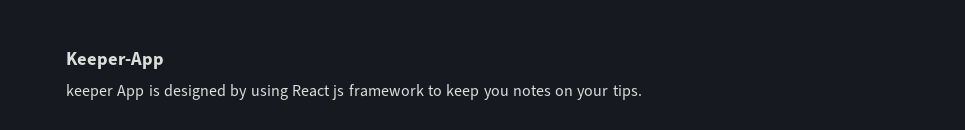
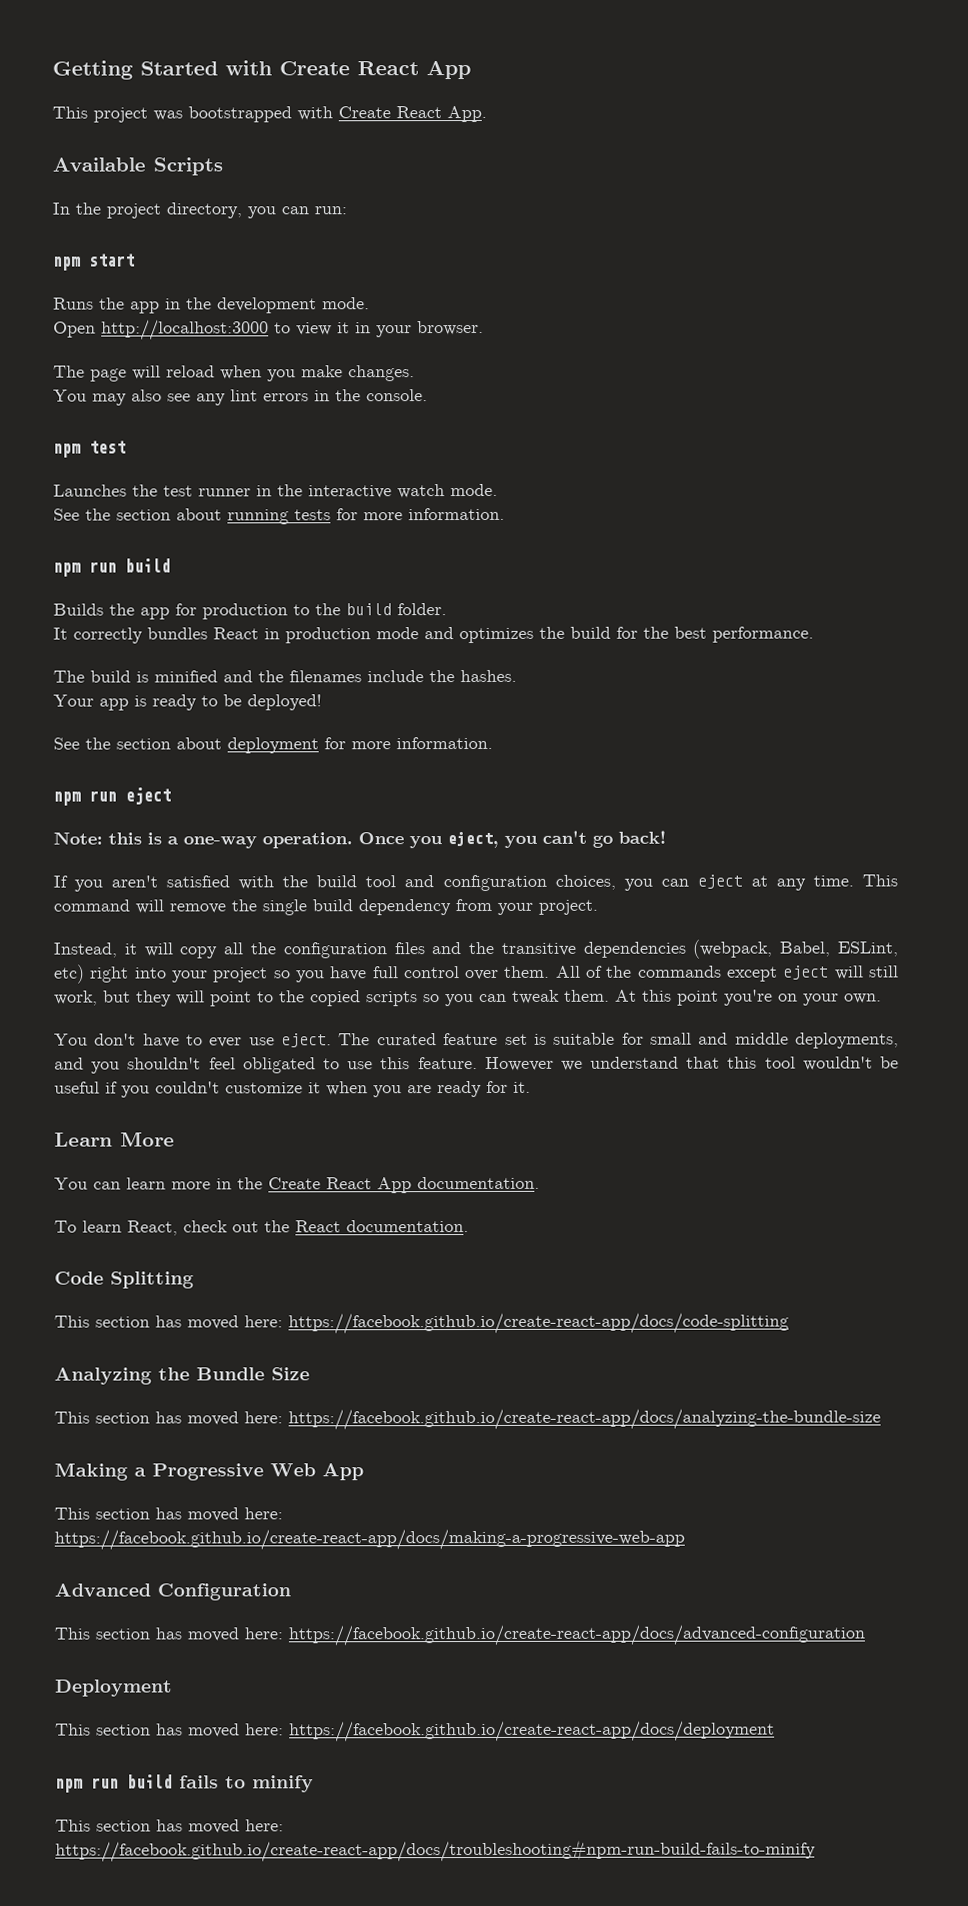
[66,52,164,69] [66,84,642,100] Keeper-App // keeper App is designed by using React js framework to keep you notes on your tips. -> [52,60,471,80] [52,105,487,123] [52,157,223,176] [52,202,347,219] [53,253,135,271] [53,297,370,314] [53,319,484,341] [53,365,415,382] [53,389,428,406] [53,440,126,458] [53,483,498,499] [53,507,505,525] [53,558,171,577] [53,603,447,620] [53,626,814,644] [53,669,517,683] [53,694,322,711] [53,736,493,754] [53,787,171,806] [53,830,666,849] [53,874,898,892] [53,898,598,916] [53,939,900,959] [54,964,899,984] [54,989,882,1007] [54,1032,900,1049] [54,1056,899,1074] [54,1080,531,1098] [54,1131,175,1147] [54,1176,540,1194] [54,1220,469,1236] [54,1271,194,1289] [54,1312,789,1335] [54,1367,310,1385] [54,1408,881,1431] [54,1462,364,1481] [54,1507,283,1522] [54,1528,685,1551] [54,1583,291,1601] [54,1624,865,1647] [55,1679,173,1697] [55,1720,775,1743] [55,1774,314,1793] [55,1819,284,1834] [55,1839,816,1863] Getting Started with Create React App // This project was bootstrapped with Create React App. // Available Scripts // In the project directory, you can run: // npm start // Runs the app in the development mode. // Open http://localhost:3000 to view it in your browser. // The page will reload when you make changes. // You may also see any lint errors in the console. // npm test // Launches the test runner in the interactive watch mode. // See the section about running tests for more information. // npm run build // Builds the app for production to the build folder. // It correctly bundles React in production mode and optimizes the build for the best performance. // The build is minified and the filenames include the hashes. // Your app is ready to be deployed! // See the section about deployment for more information. // npm run eject // Note: this is a one-way operation. Once you eject, you can't go back! // If you aren't satisfied with the build tool and configuration choices, you can eject at any time. This command will remove the single build dependency from your project. // Instead, it will copy all the configuration files and the transitive dependencies (webpack, Babel, ESLint, etc) right into your project so you have full control over them. All of the commands except eject will still work, but they will point to the copied scripts so you can tweak them. At this point you're on your own. // You don't have to ever use eject. The curated feature set is suitable for small and middle deployments, and you shouldn't feel obligated to use this feature. However we understand that this tool wouldn't be useful if you couldn't customize it when you are ready for it. // Learn More // You can learn more in the Create React App documentation. // To learn React, check out the React documentation. // Code Splitting // This section has moved here: https://facebook.github.io/create-react-app/docs/code-splitting // Analyzing the Bundle Size // This section has moved here: https://facebook.github.io/create-react-app/docs/analyzing-the-bundle-size // Making a Progressive Web App // This section has moved here: https://facebook.github.io/create-react-app/docs/making-a-progressive-web-app // Advanced Configuration // This section has moved here: https://facebook.github.io/create-react-app/docs/advanced-configuration // Deployment // This section has moved here: https://facebook.github.io/create-react-app/docs/deployment // npm run build fails to minify // This section has moved here: https://facebook.github.io/create-react-app/docs/troubleshooting#npm-run-build-fails-to-minify

